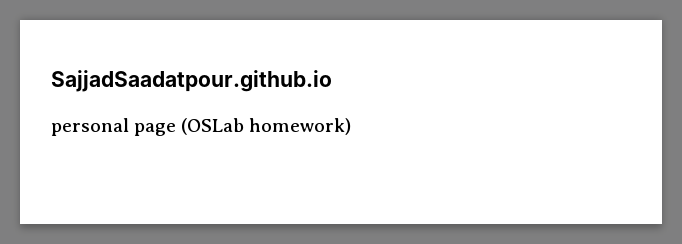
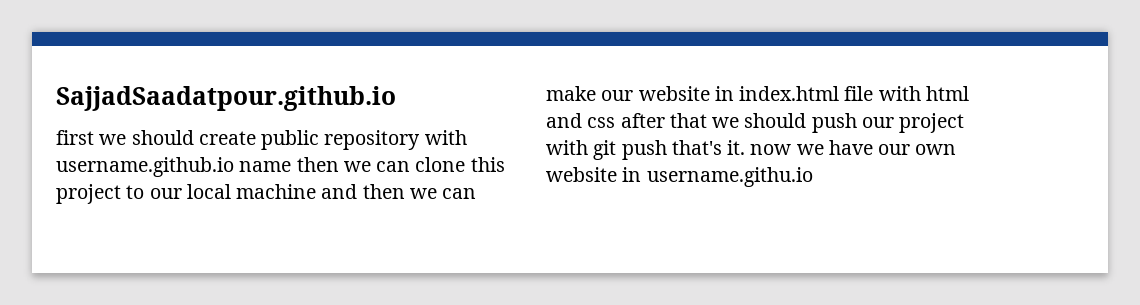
[51,118,352,136] personal page (OSLab homework) -> [56,130,467,150] [56,157,505,177] [56,184,477,204] [546,86,969,101] [546,113,965,133] [546,140,957,160] [546,167,813,187] first we should create public repository with username.github.io name then we can clone this project to our local machine and then we can make our website in index.html file with html and css after that we should push our project with git push that's it. now we have our own website in username.githu.io

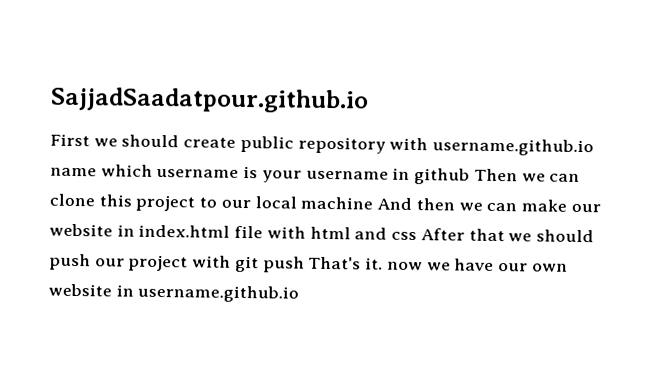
[56,130,94,145] first -> [50,133,90,147] First
[296,157,339,172] then -> [100,164,518,185] which username is your username in github Then
[321,184,358,199] and -> [377,197,413,211] And
[620,113,665,128] after -> [420,228,465,241] After
[671,140,722,155] that's -> [308,256,362,270] That's
[646,167,813,187] username.githu.io -> [137,284,300,303] username.github.io

